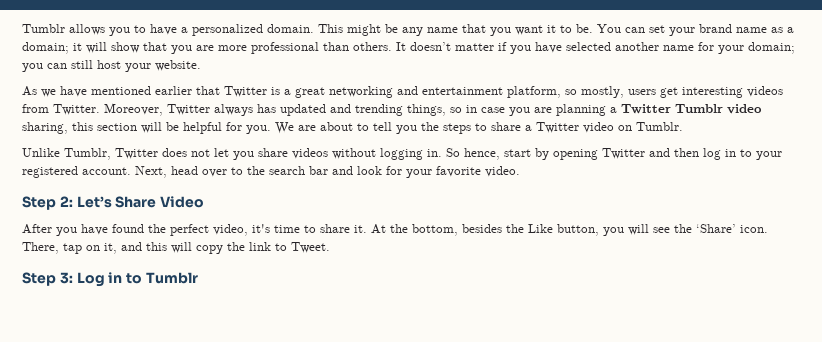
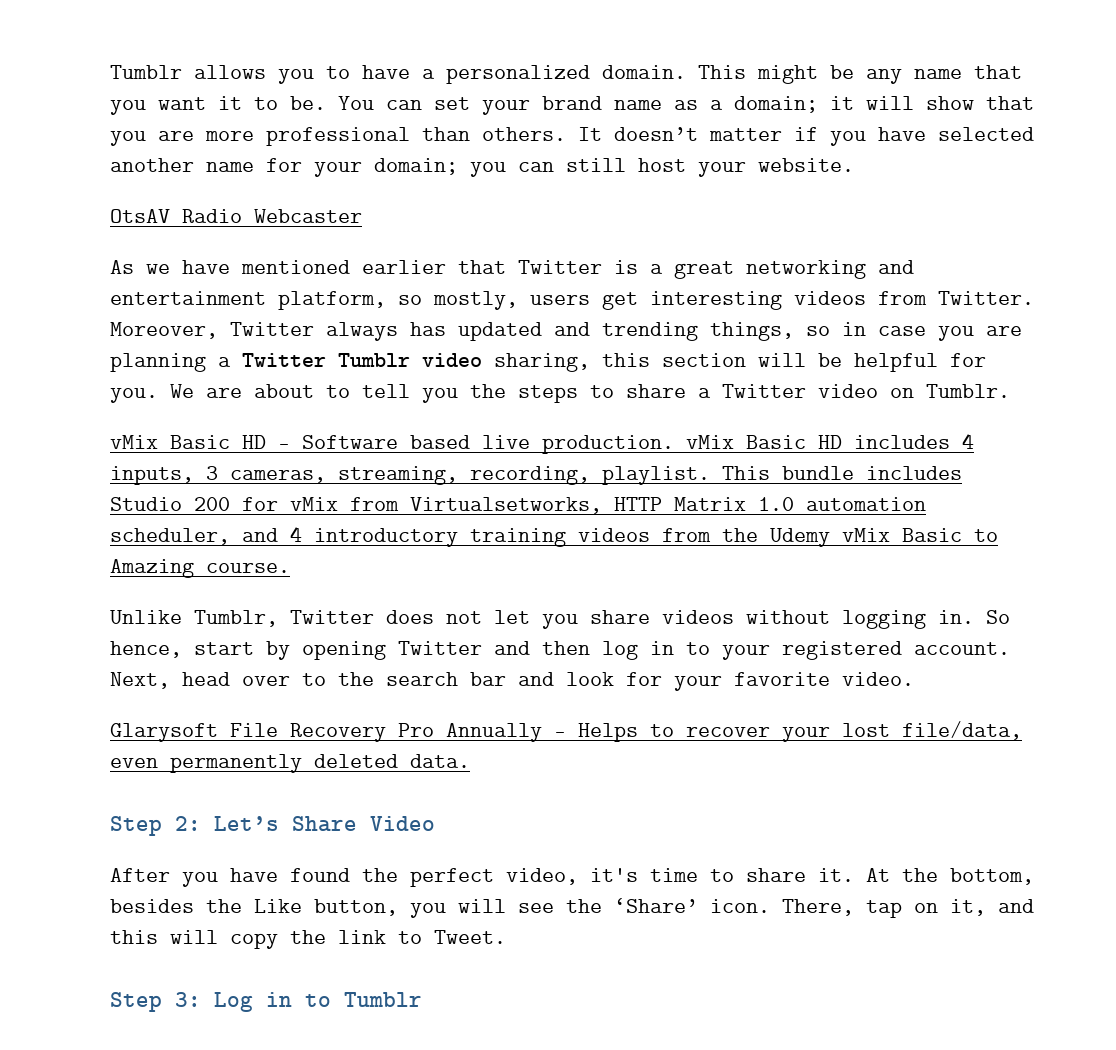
(201, 65) none -> [110,209,362,223] // OtsAV Radio Webcaster
(683, 126) none -> [110,433,974,454] [110,466,962,485] [110,497,926,514] [110,526,998,547] [110,559,290,578] // vMix Basic HD - Software based live production. vMix Basic HD includes 4 inputs, 3 cameras, streaming, recording, playlist. This bundle includes Studio 200 for vMix from Virtualsetworks, HTTP Matrix 1.0 automation scheduler, and 4 introductory training videos from the Udemy vMix Basic to Amazing course.
(520, 171) none -> [110,721,1022,742] [110,754,470,773] // Glarysoft File Recovery Pro Annually - Helps to recover your lost file/data, even permanently deleted data.

